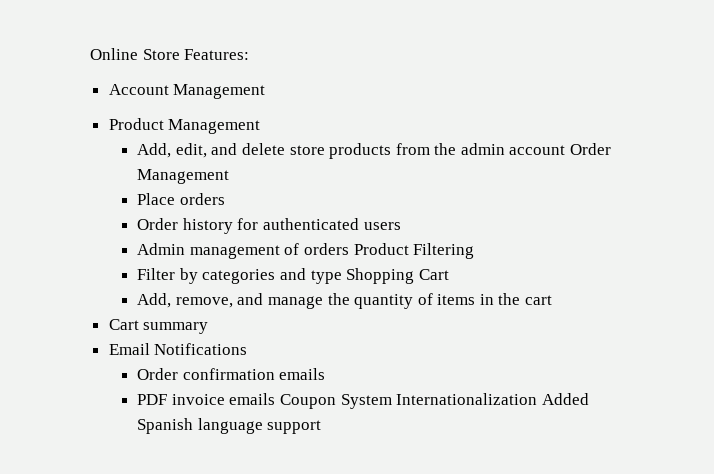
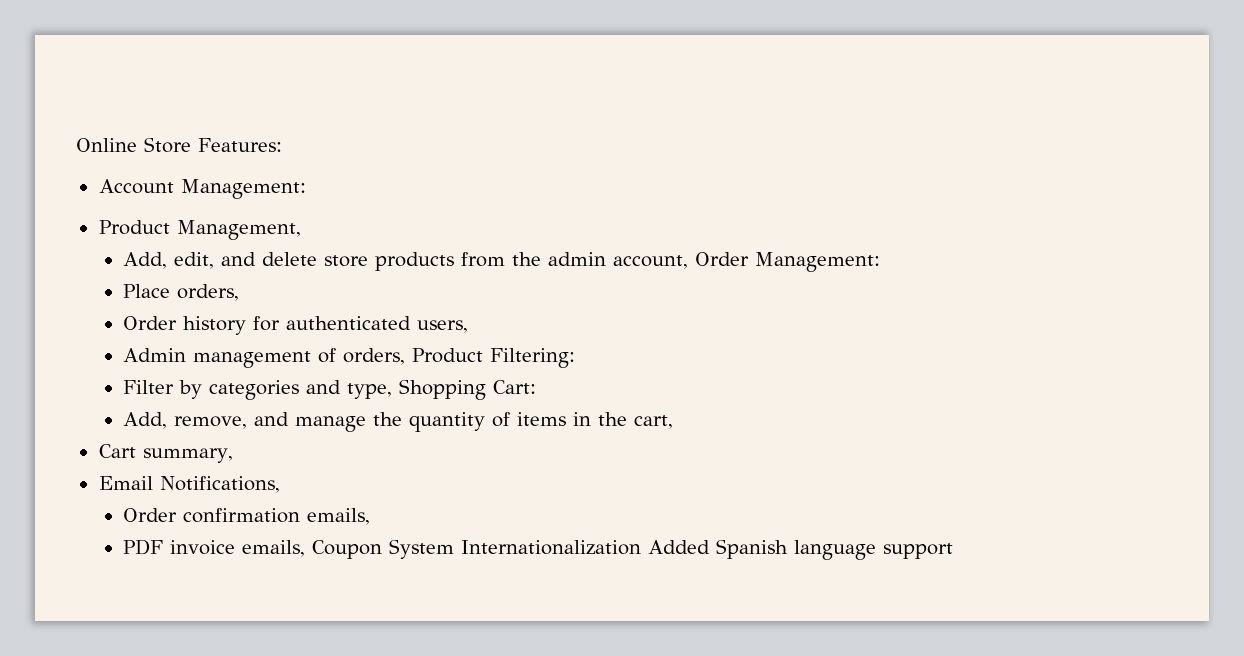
[173,84,266,99] [108,118,261,134] Management // Product Management -> [180,179,306,199] [98,220,301,240] Management: // Product Management,
[509,143,612,155] [137,169,230,184] account Order Management -> [613,252,881,272] account, Order Management:
[179,193,225,205] orders -> [177,284,240,301] orders,
[363,222,401,230] users -> [417,320,469,333] users,
[303,243,475,259] orders Product Filtering -> [343,348,576,368] orders, Product Filtering:
[310,268,449,284] type Shopping Cart -> [347,379,537,400] type, Shopping Cart:
[525,295,553,305] [108,319,209,334] cart // Cart summary -> [634,415,674,429] [98,444,233,463] cart, // Cart summary,
[154,343,248,355] Notifications -> [159,476,280,493] Notifications,
[279,368,326,380] emails -> [307,508,371,525] emails,
[229,393,276,405] emails -> [242,540,306,557] emails,

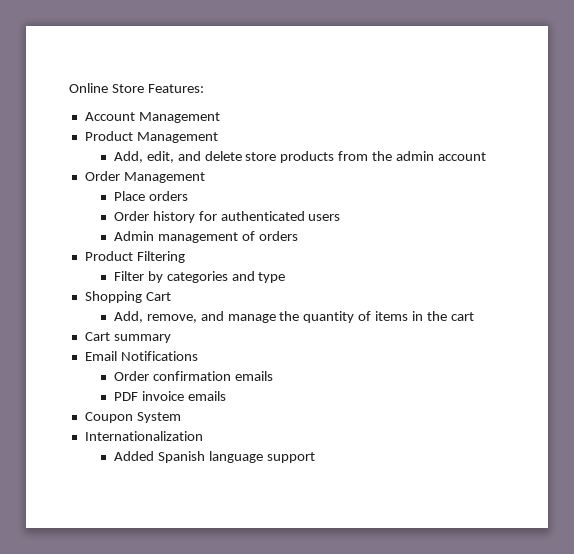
[180,179,306,199] [98,220,301,240] Management: // Product Management, -> [138,112,220,123] [84,131,218,143] Management // Product Management
[613,252,881,272] account, Order Management: -> [438,152,487,161] [84,171,205,183] account // Order Management
[177,284,240,301] orders, -> [148,191,188,201] orders
[417,320,469,333] users, -> [308,214,341,221] users
[343,348,576,368] orders, Product Filtering: -> [258,231,298,241] [84,251,185,263] orders // Product Filtering
[347,379,537,400] type, Shopping Cart: -> [258,272,286,283] [84,291,171,303] type // Shopping Cart
[634,415,674,429] [98,444,233,463] cart, // Cart summary, -> [450,312,474,321] [84,332,171,343] cart // Cart summary
[159,476,280,493] Notifications, -> [120,351,198,361] Notifications
[307,508,371,525] emails, -> [234,371,273,381] emails
[242,540,306,557] emails, -> [187,391,226,401] emails //
(455, 549) none -> (181, 417) //
(642, 547) none -> (203, 436) //

